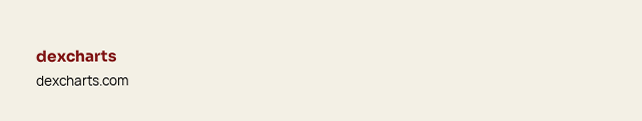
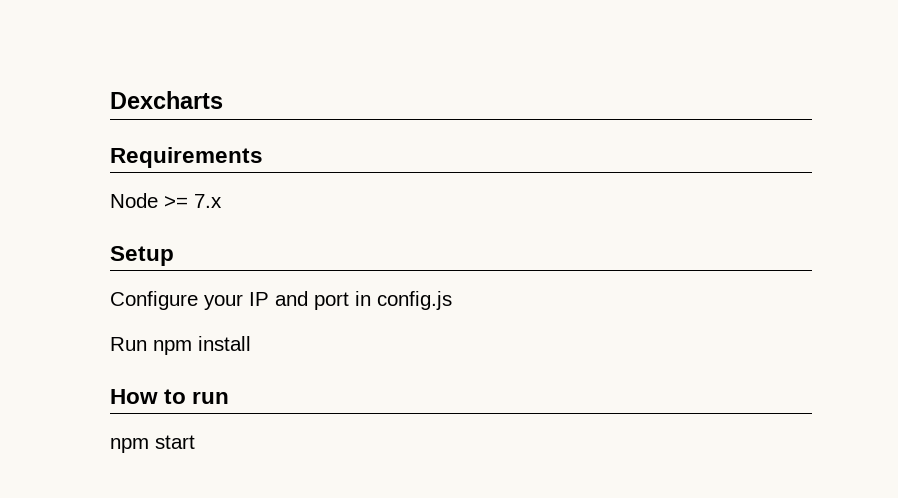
[35,49,118,63] [36,75,129,86] dexcharts // dexcharts.com -> [110,91,223,109] [110,147,263,168] [110,193,222,208] [110,246,174,266] [110,291,452,310] [110,336,251,355] [110,389,230,404] [110,435,195,453] Dexcharts // Requirements // Node >= 7.x // Setup // Configure your IP and port in config.js // Run npm install // How to run // npm start

